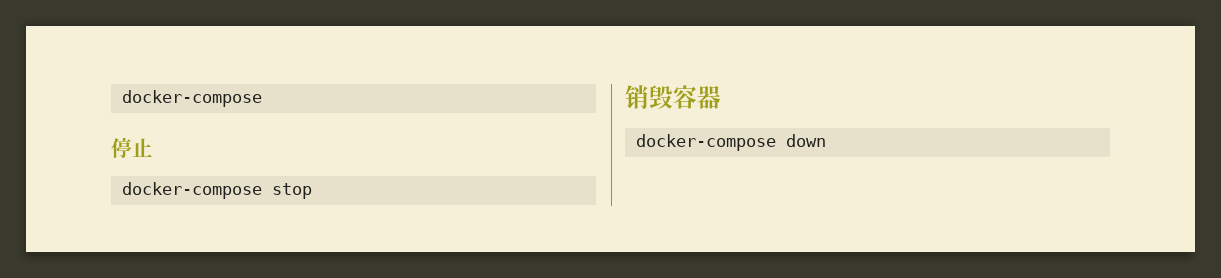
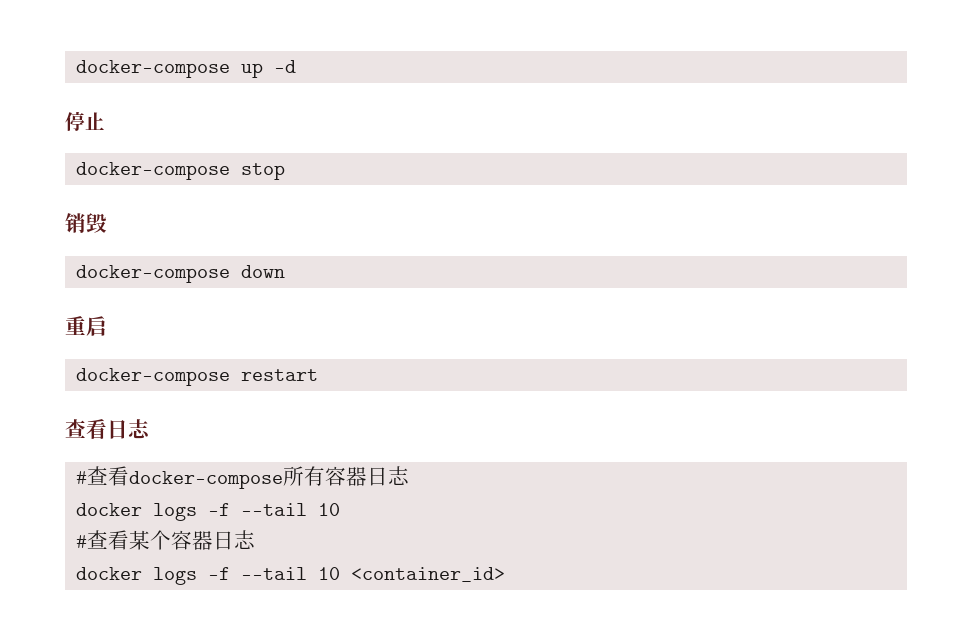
[121,90,262,107] docker-compose -> [75,60,296,78] docker-compose up -d
[673,85,721,109] 容器 -> (107, 223) none
(826, 140) none -> [65,316,107,336] [75,368,318,386] [65,419,151,439] [75,466,409,489] [75,503,340,521] [75,530,255,550] [75,567,505,585] // 重启 // docker-compose restart // 查看日志 // #查看docker-compose所有容器日志 // docker logs -f --tail 10 // #查看某个容器日志 // docker logs -f --tail 10 <container_id>

